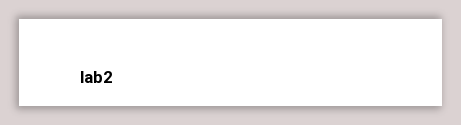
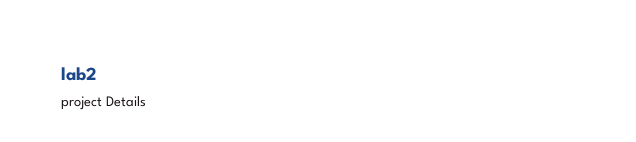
(113, 77) none -> [61,96,146,110] // project Details

